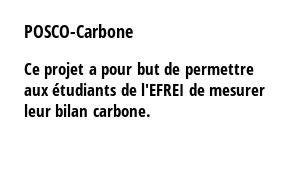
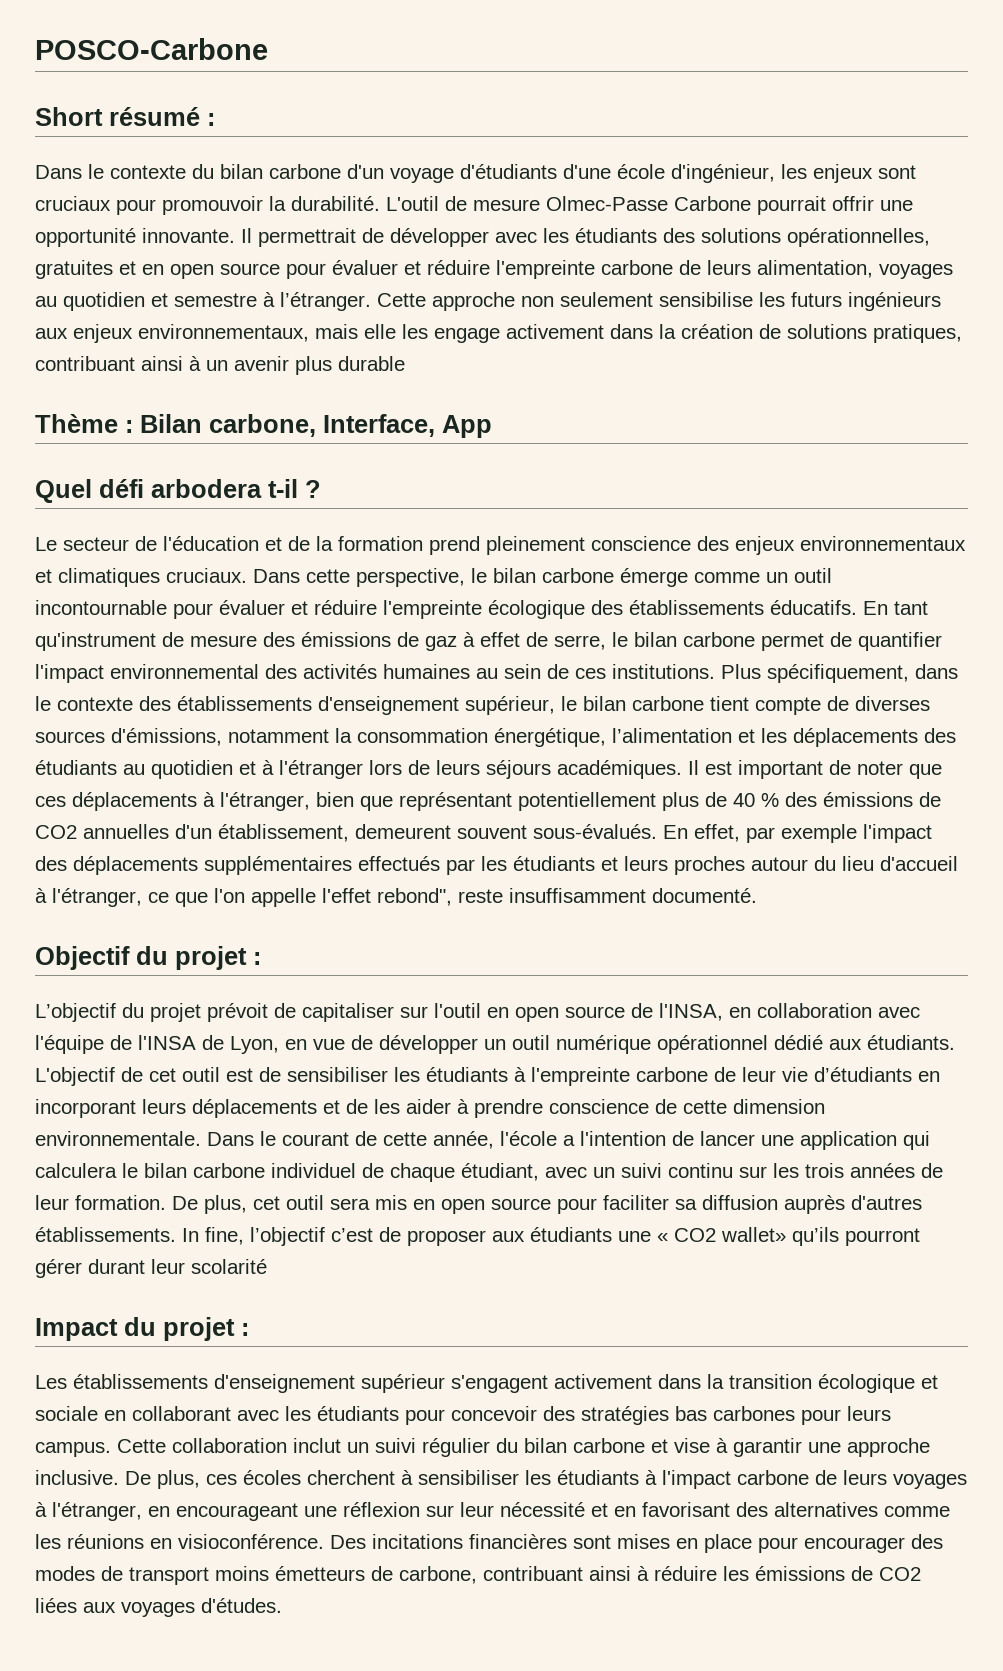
[24,62,254,79] [24,83,266,96] [24,104,151,117] Ce projet a pour but de permettre aux étudiants de l'EFREI de mesurer leur bilan carbone. -> [35,107,215,126] [35,164,916,183] [35,196,913,215] [35,228,930,247] [35,260,953,279] [35,292,941,311] [35,324,962,343] [35,356,405,375] [35,414,492,438] [35,479,321,503] [35,536,966,555] [35,568,832,587] [35,600,928,619] [35,632,942,651] [35,664,958,683] [35,696,930,715] [35,728,956,747] [35,760,942,779] [35,792,941,811] [35,824,932,843] [35,856,958,875] [35,888,757,907] [35,946,261,970] [35,1003,920,1022] [35,1035,955,1054] [35,1067,940,1086] [35,1099,825,1118] [35,1131,930,1150] [35,1163,943,1182] [35,1195,922,1214] [35,1227,920,1246] [35,1259,267,1278] [35,1317,249,1341] [35,1374,938,1393] [35,1406,891,1425] [35,1438,930,1457] [35,1470,967,1489] [35,1502,950,1521] [35,1534,943,1553] [35,1566,921,1585] [35,1598,282,1617] Short résumé : // Dans le contexte du bilan carbone d'un voyage d'étudiants d'une école d'ingénieur, les enjeux sont cruciaux pour promouvoir la durabilité. L'outil de mesure Olmec-Passe Carbone pourrait offrir une opportunité innovante. Il permettrait de développer avec les étudiants des solutions opérationnelles, gratuites et en open source pour évaluer et réduire l'empreinte carbone de leurs alimentation, voyages au quotidien et semestre à l’étranger. Cette approche non seulement sensibilise les futurs ingénieurs aux enjeux environnementaux, mais elle les engage activement dans la création de solutions pratiques, contribuant ainsi à un avenir plus durable // Thème : Bilan carbone, Interface, App // Quel défi arbodera t-il ? // Le secteur de l'éducation et de la formation prend pleinement conscience des enjeux environnementaux et climatiques cruciaux. Dans cette perspective, le bilan carbone émerge comme un outil incontournable pour évaluer et réduire l'empreinte écologique des établissements éducatifs. En tant qu'instrument de mesure des émissions de gaz à effet de serre, le bilan carbone permet de quantifier l'impact environnemental des activités humaines au sein de ces institutions. Plus spécifiquement, dans le contexte des établissements d'enseignement supérieur, le bilan carbone tient compte de diverses sources d'émissions, notamment la consommation énergétique, l’alimentation et les déplacements des étudiants au quotidien et à l'étranger lors de leurs séjours académiques. Il est important de noter que ces déplacements à l'étranger, bien que représentant potentiellement plus de 40 % des émissions de CO2 annuelles d'un établissement, demeurent souvent sous-évalués. En effet, par exemple l'impact des déplacements supplémentaires effectués par les étudiants et leurs proches autour du lieu d'accueil à l'étranger, ce que l'on appelle l'effet rebond", reste insuffisamment documenté. // Objectif du projet : // L’objectif du projet prévoit de capitaliser sur l'outil en open source de l'INSA, en collaboration avec l'équipe de l'INSA de Lyon, en vue de développer un outil numérique opérationnel dédié aux étudiants. L'objectif de cet outil est de sensibiliser les étudiants à l'empreinte carbone de leur vie d’étudiants en incorporant leurs déplacements et de les aider à prendre conscience de cette dimension environnementale. Dans le courant de cette année, l'école a l'intention de lancer une application qui calculera le bilan carbone individuel de chaque étudiant, avec un suivi continu sur les trois années de leur formation. De plus, cet outil sera mis en open source pour faciliter sa diffusion auprès d'autres établissements. In fine, l’objectif c’est de proposer aux étudiants une « CO2 wallet» qu’ils pourront gérer durant leur scolarité // Impact du projet : // Les établissements d'enseignement supérieur s'engagent activement dans la transition écologique et sociale en collaborant avec les étudiants pour concevoir des stratégies bas carbones pour leurs campus. Cette collaboration inclut un suivi régulier du bilan carbone et vise à garantir une approche inclusive. De plus, ces écoles cherchent à sensibiliser les étudiants à l'impact carbone de leurs voyages à l'étranger, en encourageant une réflexion sur leur nécessité et en favorisant des alternatives comme les réunions en visioconférence. Des incitations financières sont mises en place pour encourager des modes de transport moins émetteurs de carbone, contribuant ainsi à réduire les émissions de CO2 liées aux voyages d'études.

